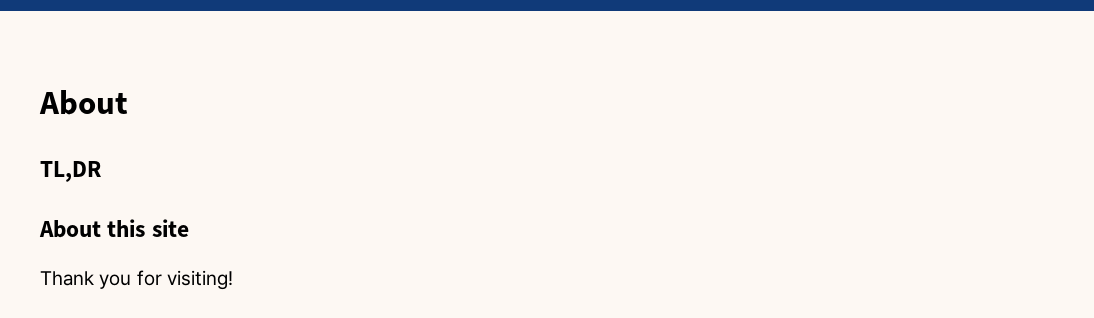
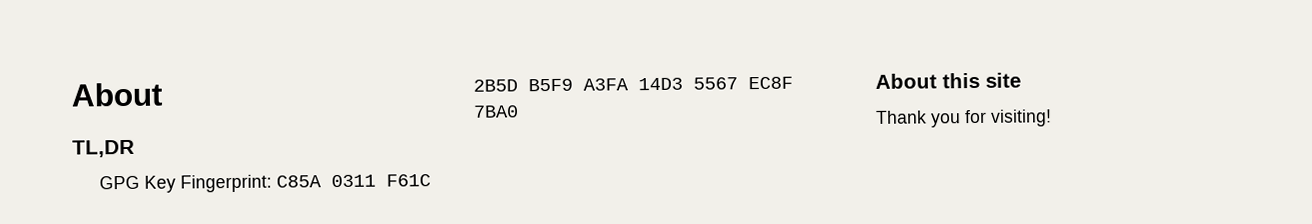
(101, 171) none -> [98,174,431,193] [473,76,793,92] [473,105,519,118] // GPG Key Fingerprint: C85A 0311 F61C 2B5D B5F9 A3FA 14D3 5567 EC8F 7BA0

